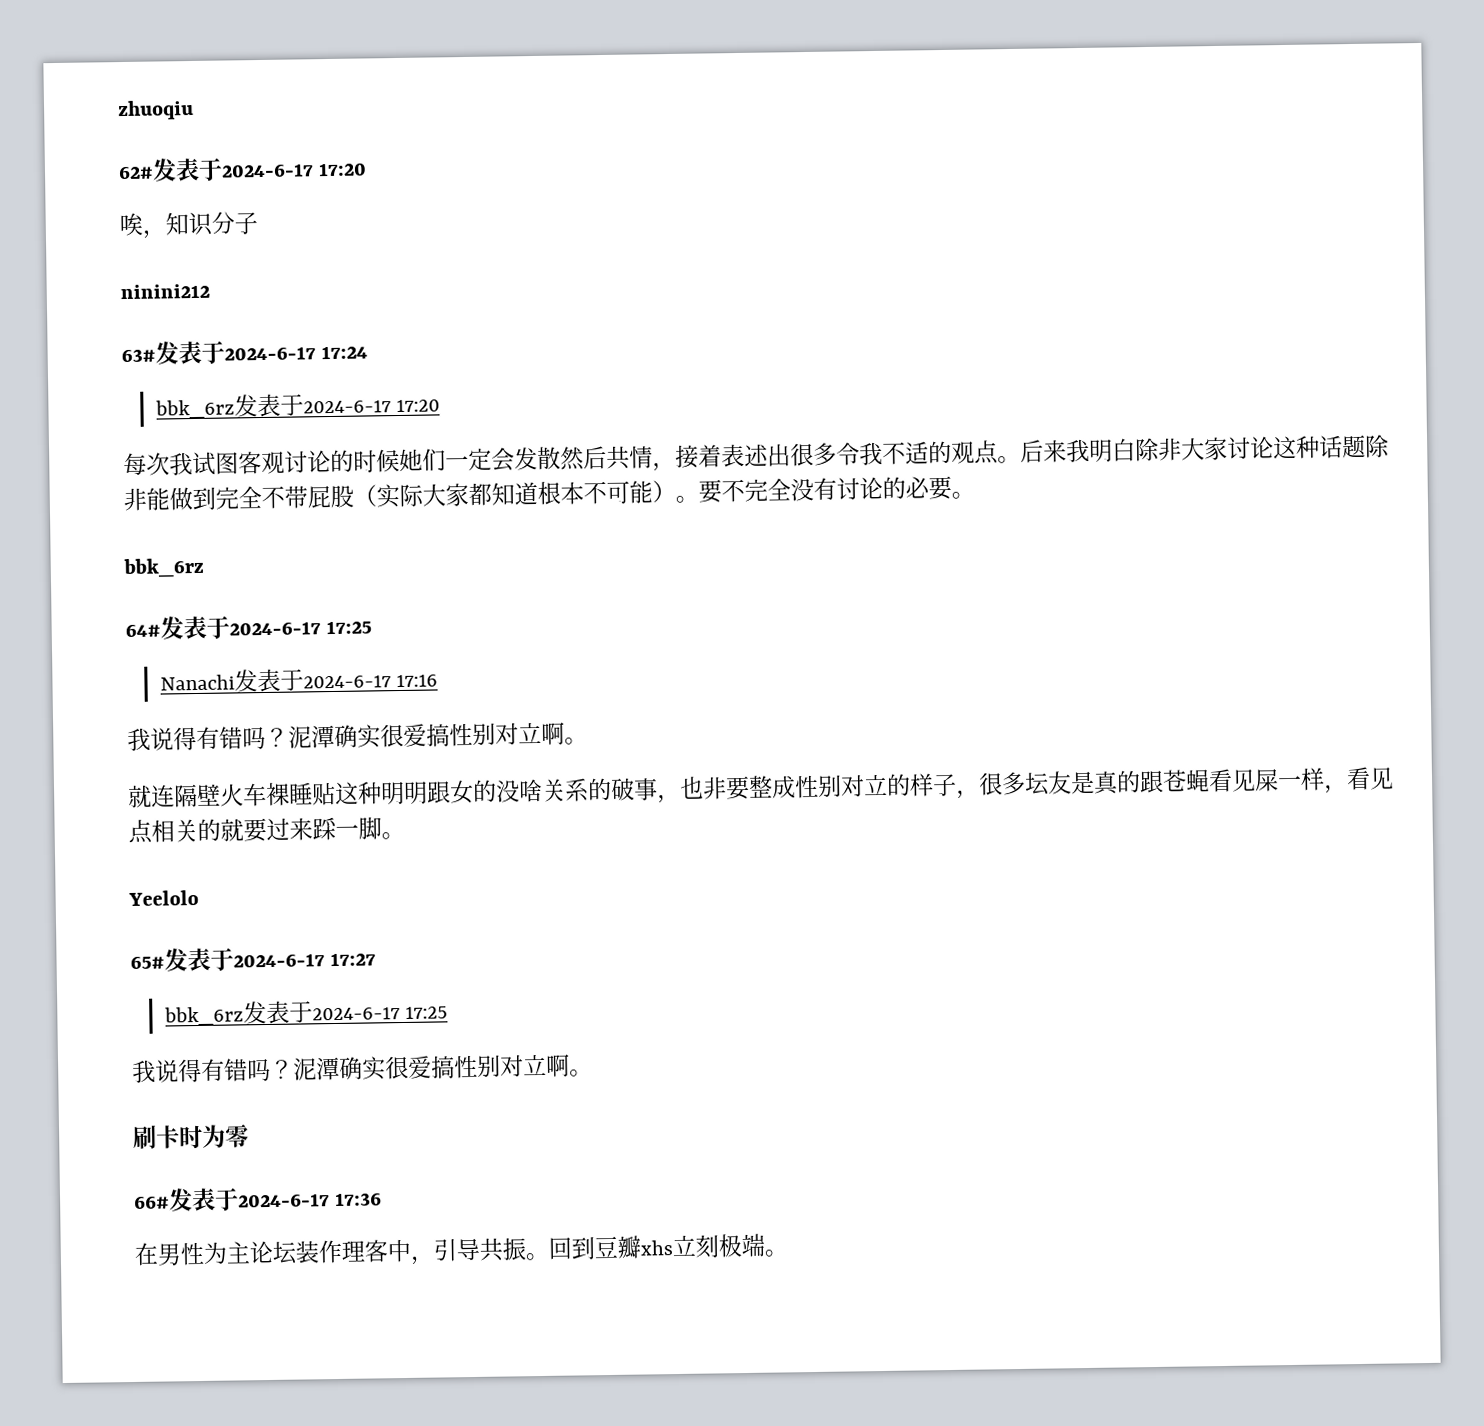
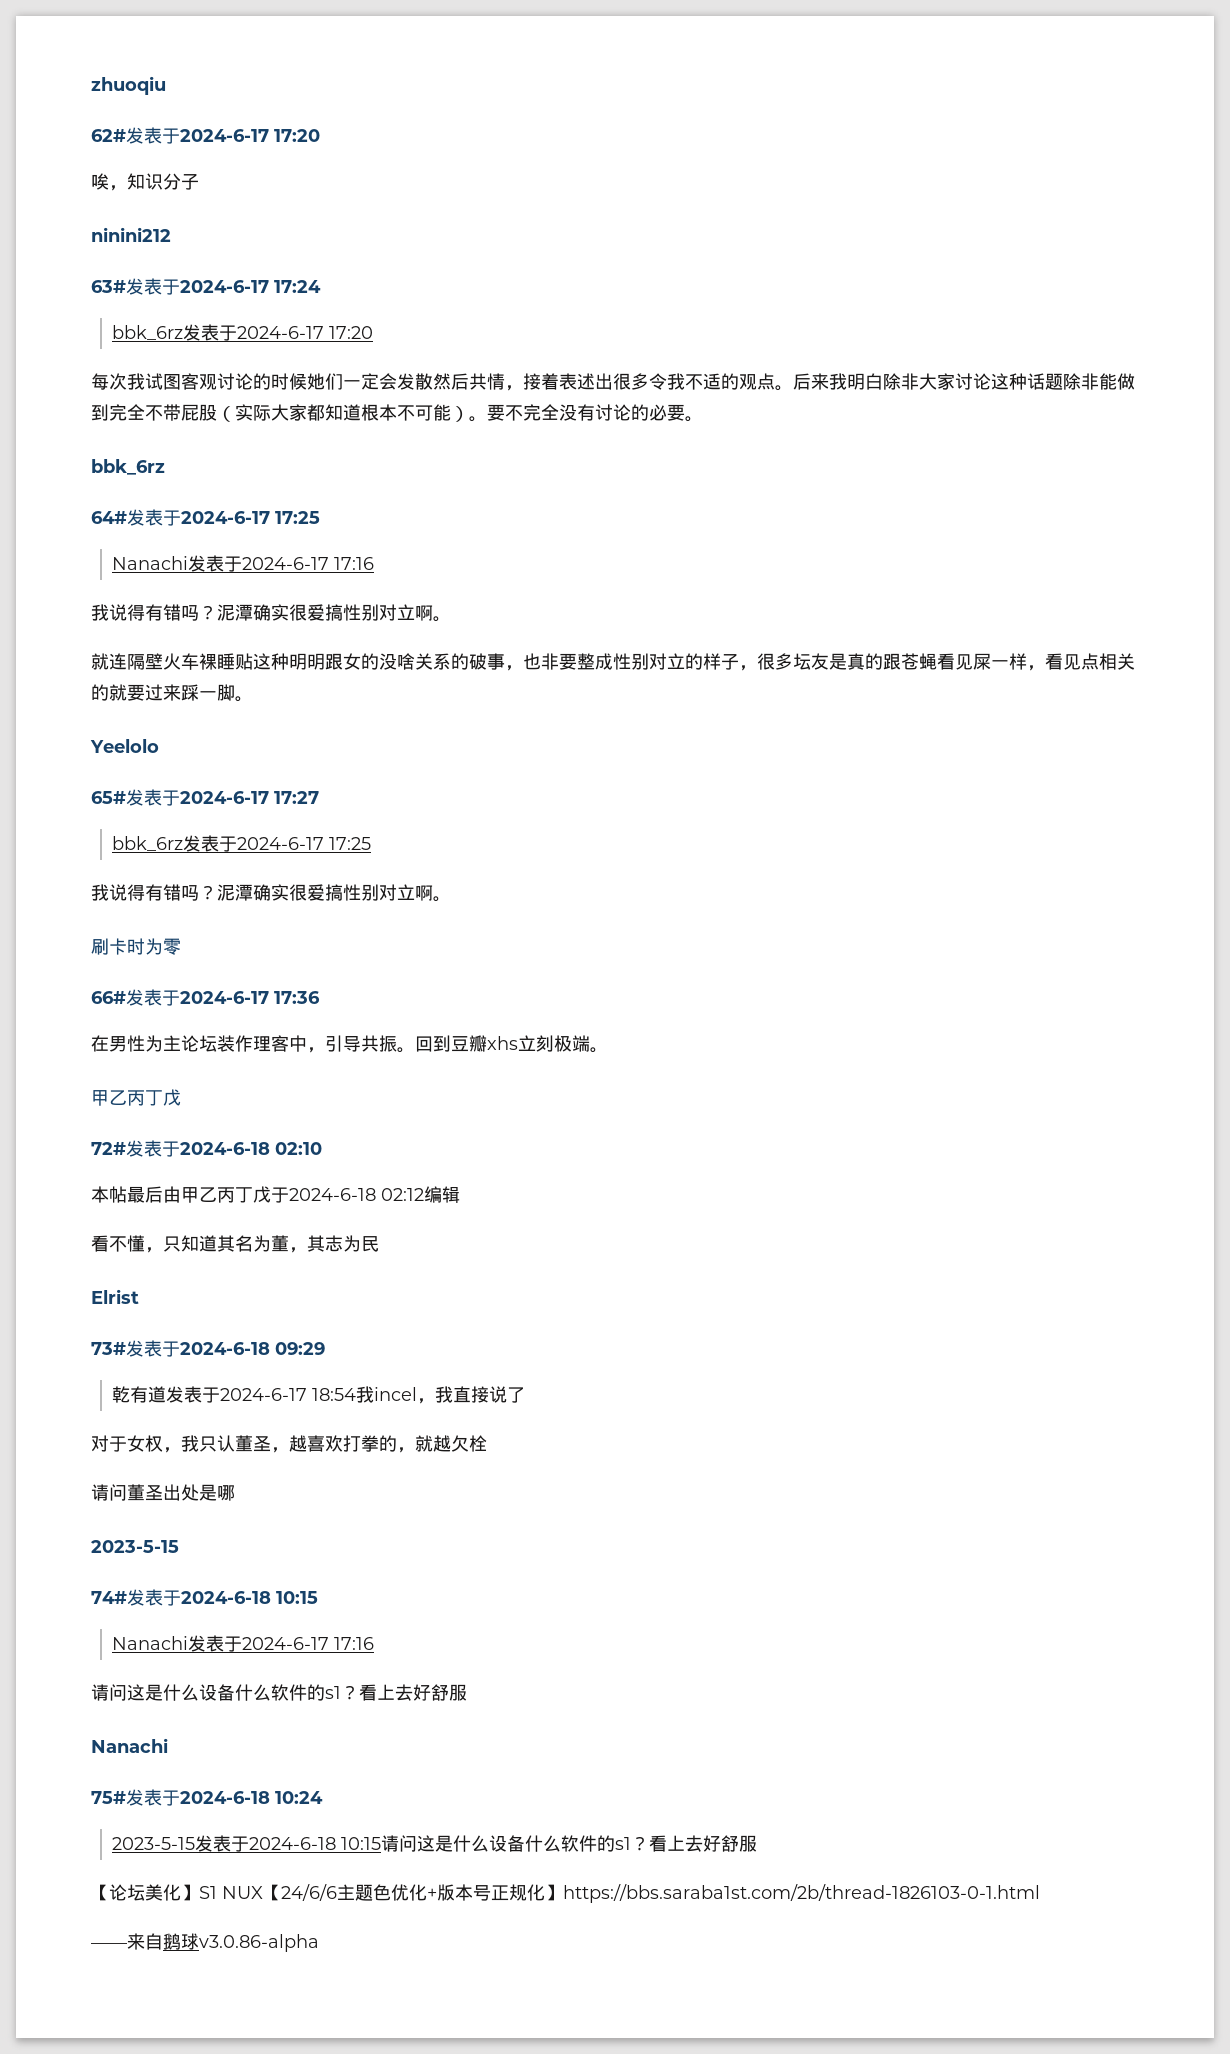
(788, 1253) none -> [91,1089,181,1106] [91,1140,322,1157] [91,1186,460,1203] [91,1235,379,1253] [91,1289,139,1304] [91,1340,325,1357] [112,1386,526,1404] [91,1435,487,1453] [91,1484,235,1501] [91,1540,179,1553] [91,1589,318,1606] [112,1635,375,1652] [91,1684,467,1701] [91,1738,168,1753] [91,1789,323,1806] [112,1835,758,1852] [91,1884,1040,1903] [91,1933,319,1952] // 甲乙丙丁戊 // 72#发表于2024-6-18 02:10 // 本帖最后由甲乙丙丁戊于2024-6-18 02:12编辑 // 看不懂，只知道其名为董，其志为民 // Elrist // 73#发表于2024-6-18 09:29 // 乾有道发表于2024-6-17 18:54我incel，我直接说了 // 对于女权，我只认董圣，越喜欢打拳的，就越欠栓 // 请问董圣出处是哪 // 2023-5-15 // 74#发表于2024-6-18 10:15 // Nanachi发表于2024-6-17 17:16 // 请问这是什么设备什么软件的s1？看上去好舒服 // Nanachi // 75#发表于2024-6-18 10:24 // 2023-5-15发表于2024-6-18 10:15请问这是什么设备什么软件的s1？看上去好舒服 // 【论坛美化】S1 NUX【24/6/6主题色优化+版本号正规化】https://bbs.saraba1st.com/2b/thread-1826103-0-1.html // ——来自鹅球v3.0.86-alpha

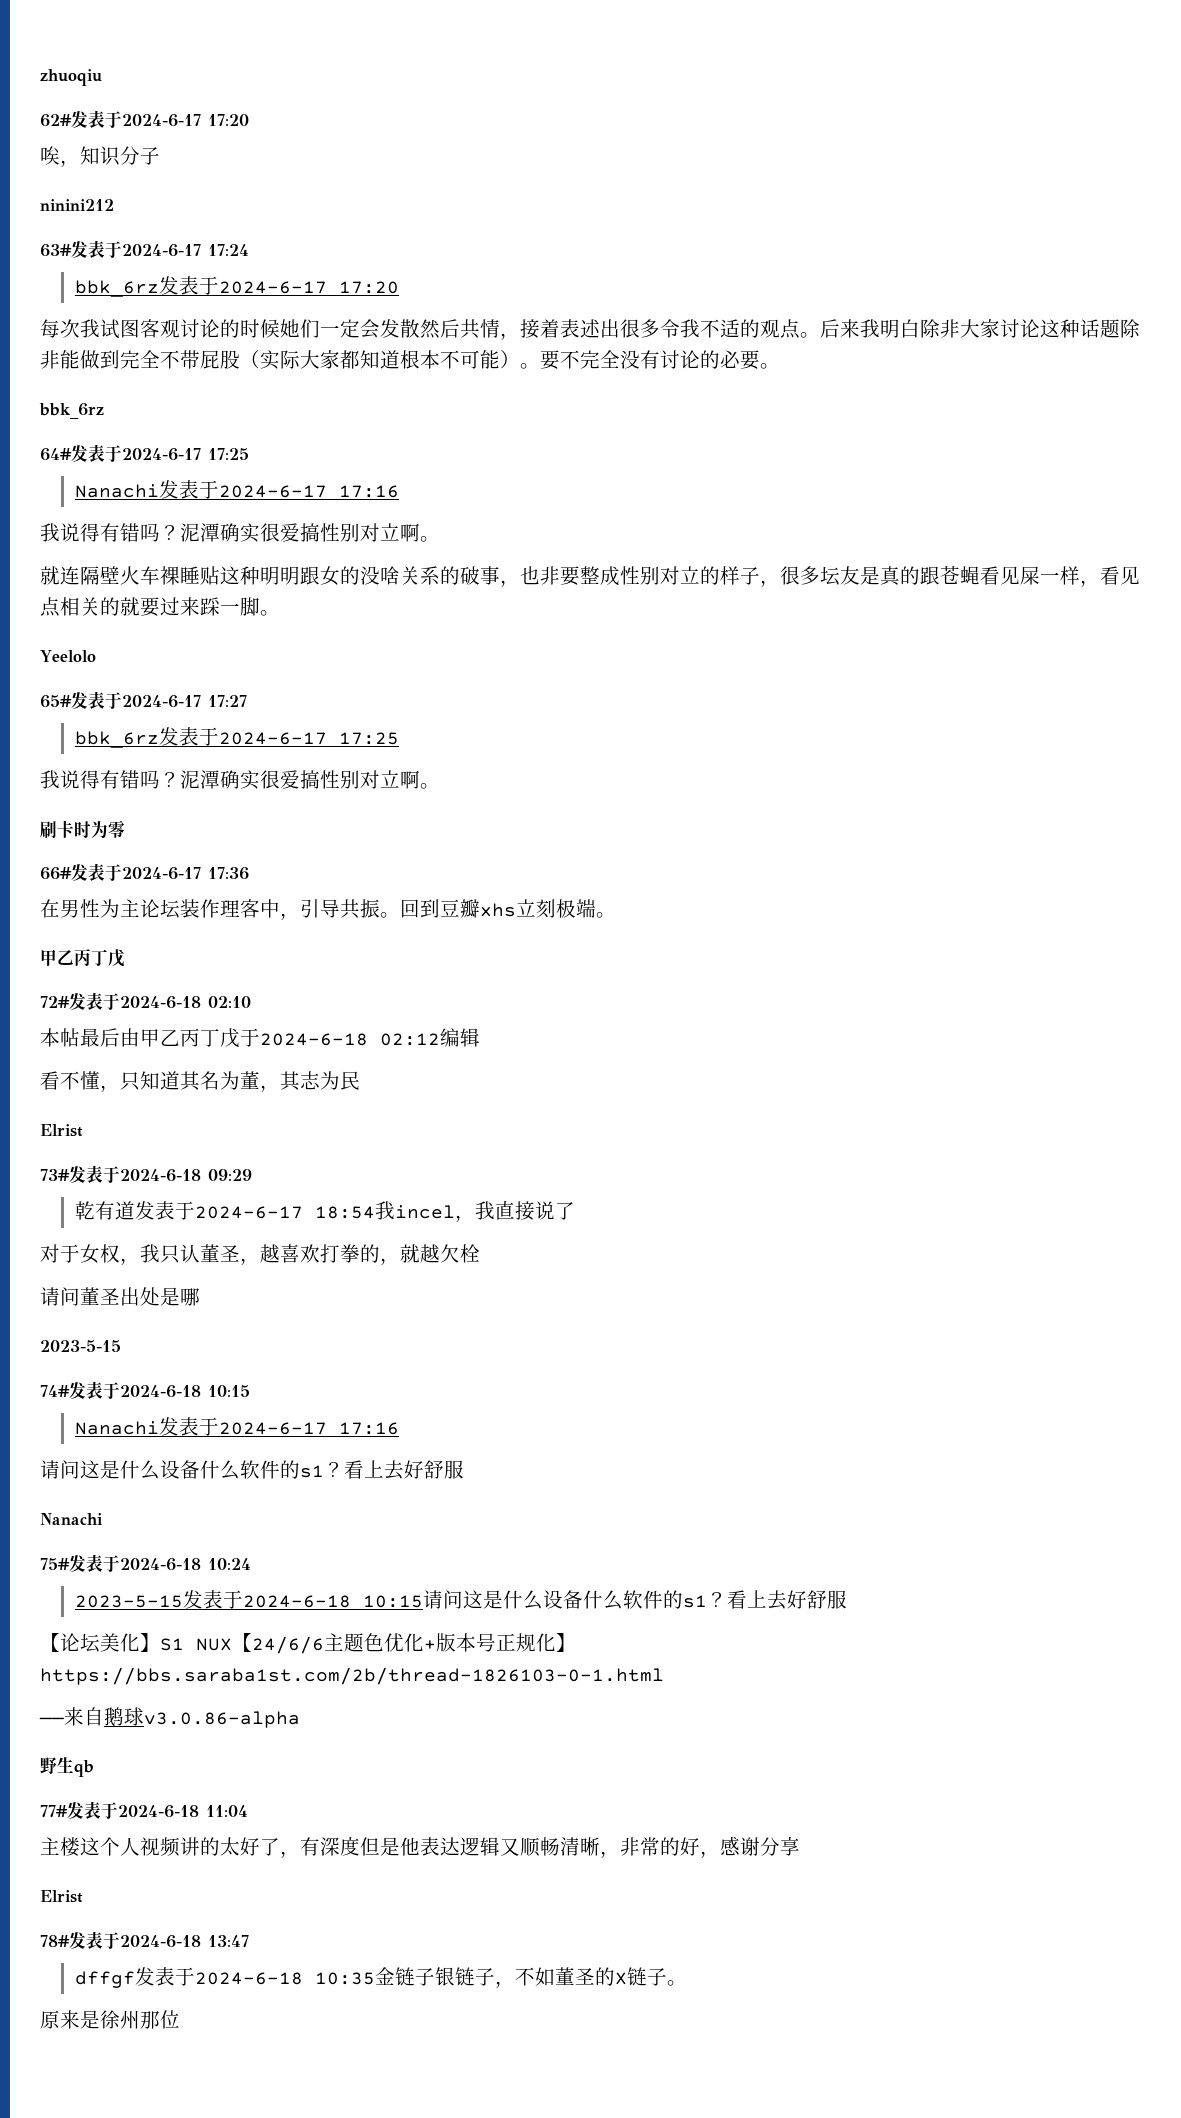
(319, 1943) none -> [40,1757,94,1777] [40,1801,248,1819] [40,1837,800,1858] [40,1890,83,1903] [40,1931,249,1949] [74,1967,687,1988] [40,2010,180,2029] // 野生qb // 77#发表于2024-6-18 11:04 // 主楼这个人视频讲的太好了，有深度但是他表达逻辑又顺畅清晰，非常的好，感谢分享 // Elrist // 78#发表于2024-6-18 13:47 // dffgf发表于2024-6-18 10:35金链子银链子，不如董圣的X链子。 // 原来是徐州那位

